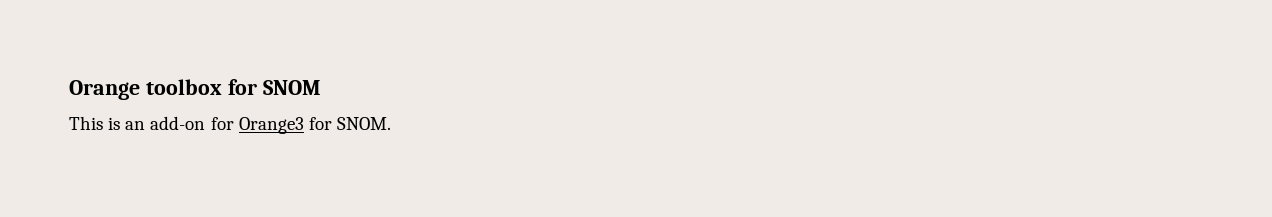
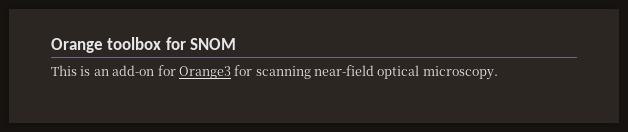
[336,117,391,130] SNOM. -> [255,65,498,80] scanning near-field optical microscopy.

